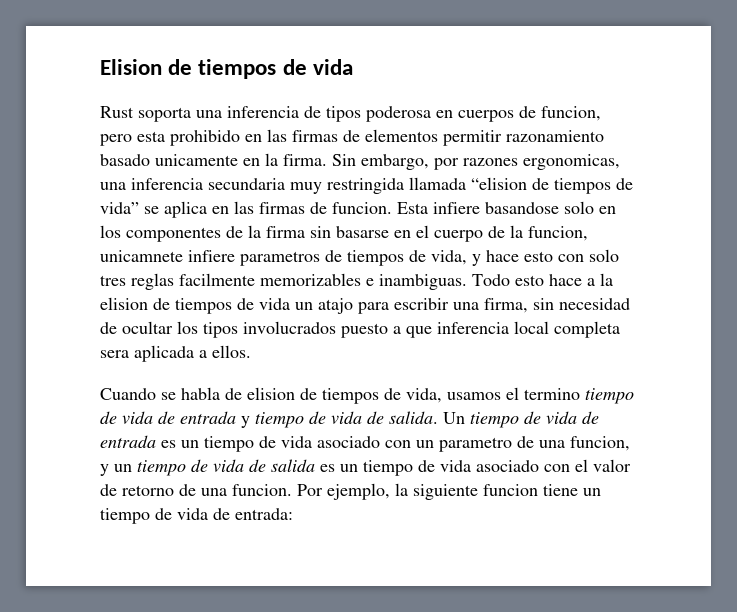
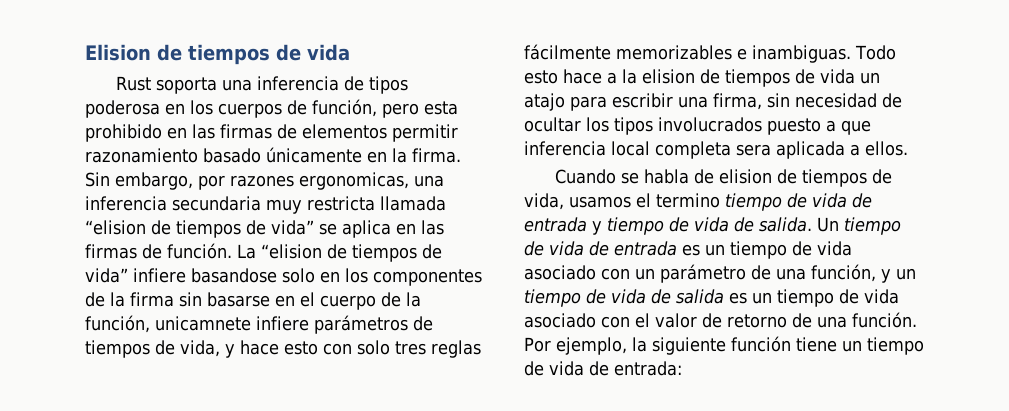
(453, 114) none -> [190,100,213,115] los
[541,106,601,121] funcion, -> [312,99,377,117] función,
[155,154,238,166] unicamente -> [266,147,362,163] únicamente
[327,178,404,194] restringida -> [307,196,375,211] restricta
[332,202,428,214] funcion. Esta -> [167,243,442,262] [85,268,128,283] función. La “elision de tiempos de vida”
[528,226,588,241] funcion, -> [85,315,150,333] función,
[240,251,320,266] parametros -> [314,315,408,334] parámetros
[179,273,255,286] facilmente -> [524,44,611,60] fácilmente
[439,436,630,452] parametro de una funcion, -> [660,264,876,283] parámetro de una función,
[232,484,292,496] funcion. -> [852,312,917,328] función.
[483,484,538,496] funcion -> [731,336,791,352] función

